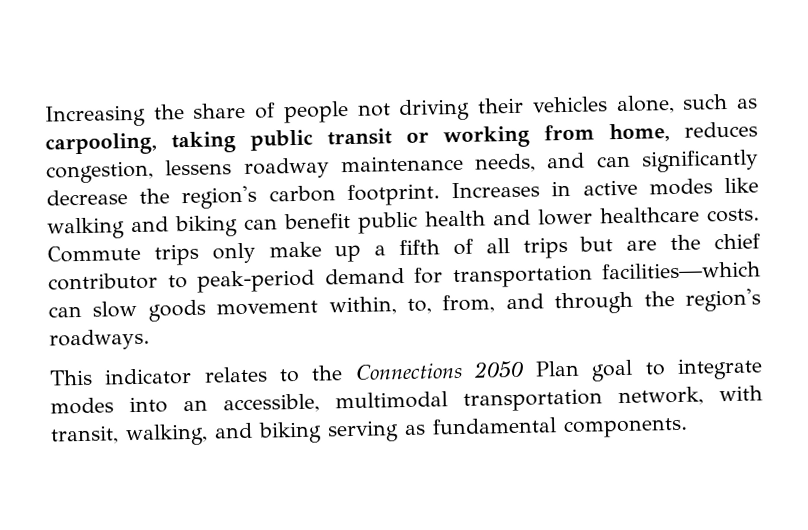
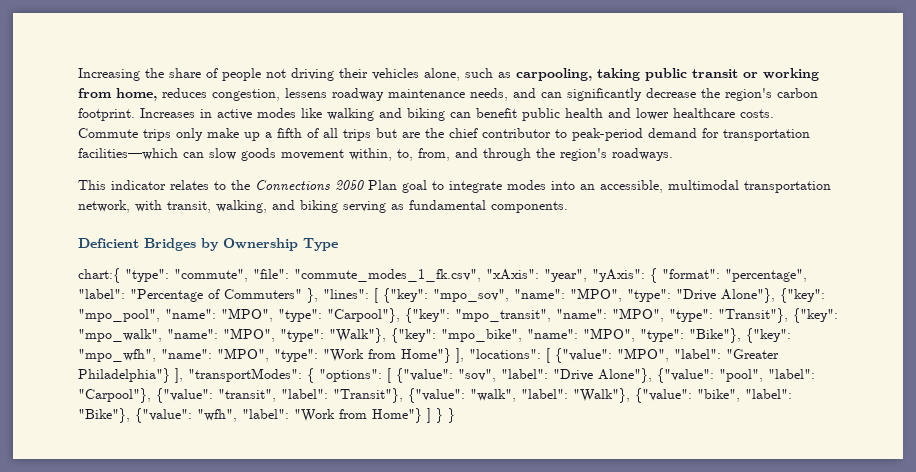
(688, 428) none -> [78,238,338,251] [78,268,807,283] [78,288,825,303] [78,308,838,323] [78,328,791,343] [78,348,779,363] [78,368,815,383] [78,388,792,403] [78,408,455,423] // Deficient Bridges by Ownership Type // chart:{ "type": "commute", "file": "commute_modes_1_fk.csv", "xAxis": "year", "yAxis": { "format": "percentage", "label": "Percentage of Commuters" }, "lines": [ {"key": "mpo_sov", "name": "MPO", "type": "Drive Alone"}, {"key": "mpo_pool", "name": "MPO", "type": "Carpool"}, {"key": "mpo_transit", "name": "MPO", "type": "Transit"}, {"key": "mpo_walk", "name": "MPO", "type": "Walk"}, {"key": "mpo_bike", "name": "MPO", "type": "Bike"}, {"key": "mpo_wfh", "name": "MPO", "type": "Work from Home"} ], "locations": [ {"value": "MPO", "label": "Greater Philadelphia"} ], "transportModes": { "options": [ {"value": "sov", "label": "Drive Alone"}, {"value": "pool", "label": "Carpool"}, {"value": "transit", "label": "Transit"}, {"value": "walk", "label": "Walk"}, {"value": "bike", "label": "Bike"}, {"value": "wfh", "label": "Work from Home"} ] } }

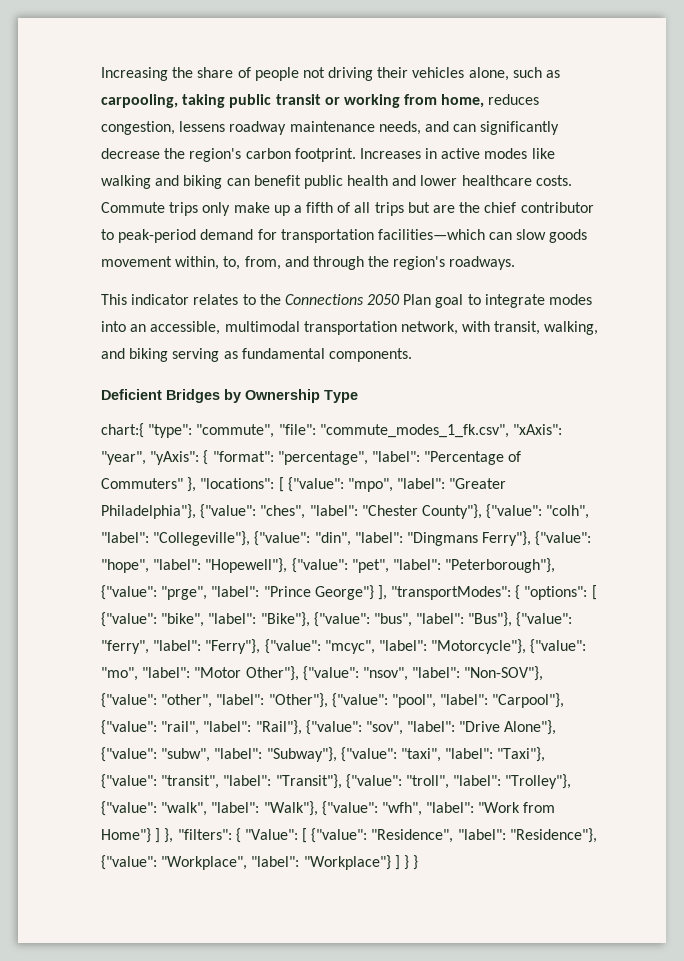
[323,288,825,303] [78,308,838,323] [78,328,791,343] [78,348,464,363] "lines": [ {"key": "mpo_sov", "name": "MPO", "type": "Drive Alone"}, {"key": "mpo_pool", "name": "MPO", "type": "Carpool"}, {"key": "mpo_transit", "name": "MPO", "type": "Transit"}, {"key": "mpo_walk", "name": "MPO", "type": "Walk"}, {"key": "mpo_bike", "name": "MPO", "type": "Bike"}, {"key": "mpo_wfh", "name": "MPO", "type": "Work from Home"} ], -> (197, 484) none
[617,348,669,362] "MPO", -> [347,478,393,492] "mpo",
[78,368,170,383] Philadelphia"} -> [101,504,590,519] [101,531,592,546] [101,558,556,573] [101,585,374,600] Philadelphia"}, {"value": "ches", "label": "Chester County"}, {"value": "colh", "label": "Collegeville"}, {"value": "din", "label": "Dingmans Ferry"}, {"value": "hope", "label": "Hopewell"}, {"value": "pet", "label": "Peterborough"}, {"value": "prge", "label": "Prince George"}
(453, 375) none -> [161,612,573,627] [101,639,587,654] [101,666,544,681] [101,693,565,708] [101,720,362,735] "bike", "label": "Bike"}, {"value": "bus", "label": "Bus"}, {"value": "ferry", "label": "Ferry"}, {"value": "mcyc", "label": "Motorcycle"}, {"value": "mo", "label": "Motor Other"}, {"value": "nsov", "label": "Non-SOV"}, {"value": "other", "label": "Other"}, {"value": "pool", "label": "Carpool"}, {"value": "rail", "label": "Rail"}, {"value":
[719,369,815,382] [78,388,151,403] "pool", "label": "Carpool"}, -> [161,747,546,762] "subw", "label": "Subway"}, {"value": "taxi", "label": "Taxi"},
[470,388,792,403] [78,408,130,423] "walk", "label": "Walk"}, {"value": "bike", "label": "Bike"}, -> [405,774,572,789] [101,801,318,816] "troll", "label": "Trolley"}, {"value": "walk", "label": "Walk"},
(431, 415) none -> [164,828,597,843] [101,855,400,870] }, "filters": { "Value": [ {"value": "Residence", "label": "Residence"}, {"value": "Workplace", "label": "Workplace"} ]

